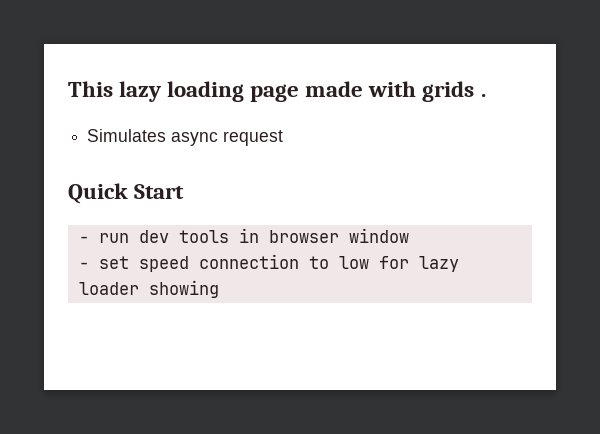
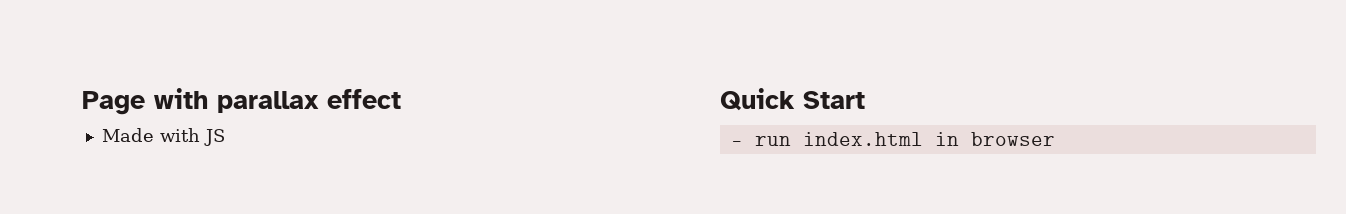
[68,81,486,102] [87,129,284,146] [68,183,185,204] [78,228,409,243] [78,254,459,272] [78,280,219,298] This lazy loading page made with grids . // Simulates async request // Quick Start // - run dev tools in browser window // - set speed connection to low for lazy loader showing -> [82,88,401,115] [101,128,225,146] [720,88,865,111] [730,132,1055,146] Page with parallax effect // Made with JS // Quick Start // - run index.html in browser

